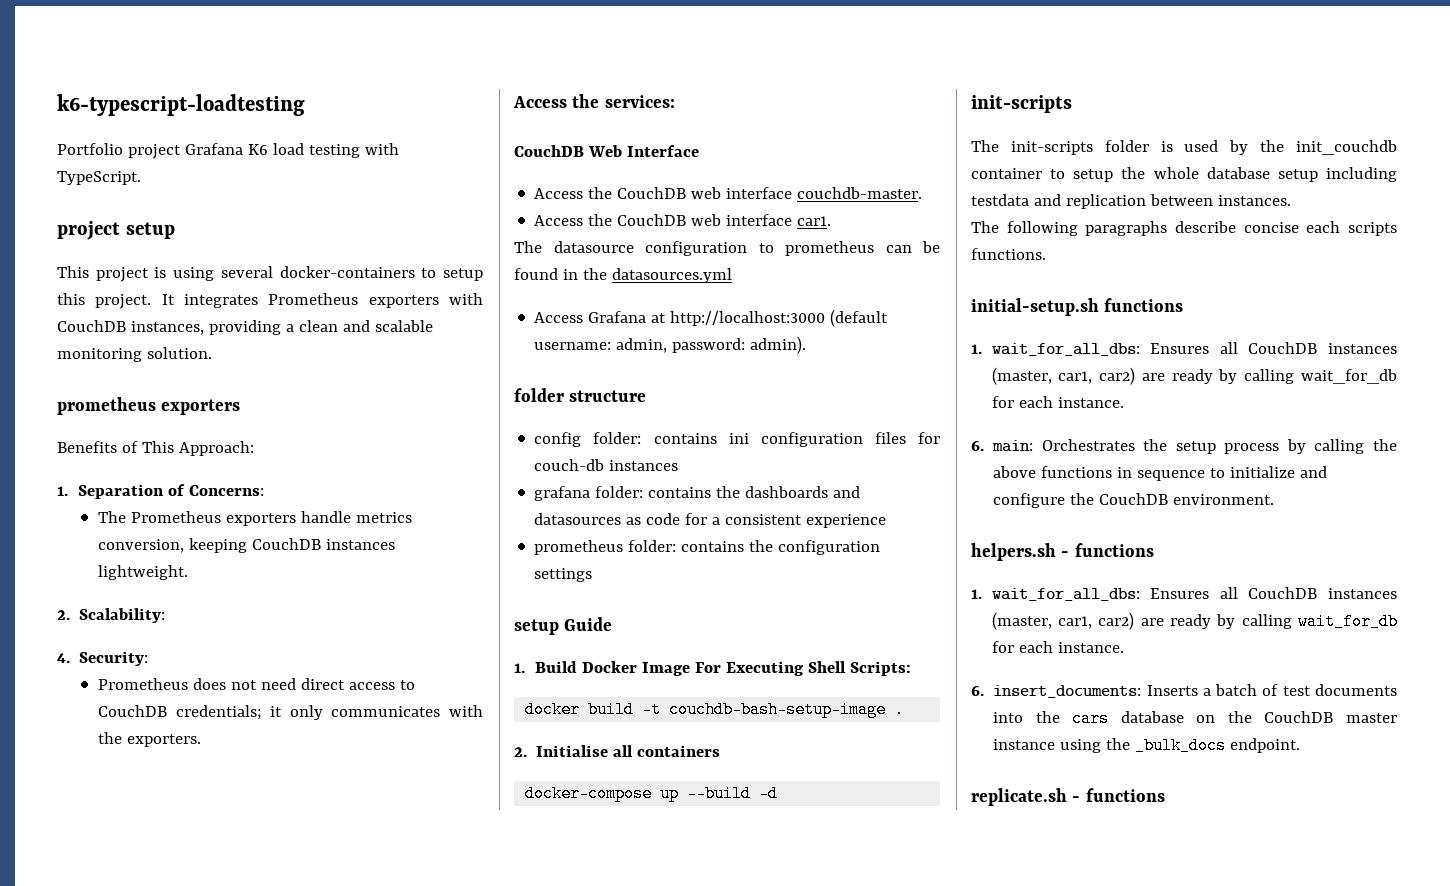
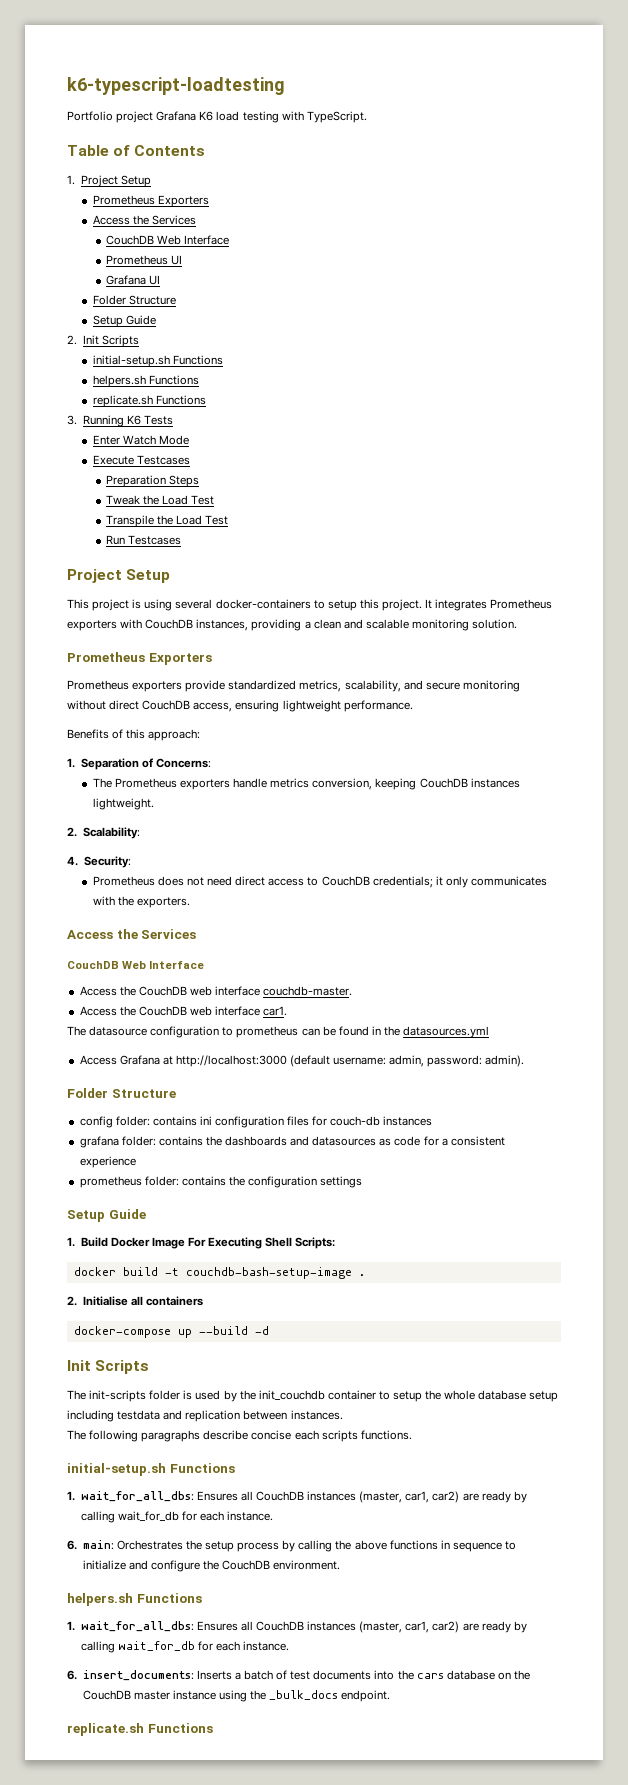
[57,221,175,240] project setup -> [67,145,206,156] [67,175,151,187] [92,195,209,207] [92,215,197,225] [105,235,230,245] [105,255,183,265] [105,275,161,285] [92,295,176,305] [92,315,156,327] [67,335,139,347] [92,355,223,367] [92,375,199,387] [92,395,206,407] [67,415,173,427] [92,435,190,445] [92,455,190,465] [105,475,200,487] [105,495,215,505] [105,515,229,527] [105,535,182,545] [67,569,171,583] Table of Contents // 1. Project Setup // Prometheus Exporters // Access the Services // CouchDB Web Interface // Prometheus UI // Grafana UI // Folder Structure // Setup Guide // 2. Init Scripts // initial-setup.sh Functions // helpers.sh Functions // replicate.sh Functions // 3. Running K6 Tests // Enter Watch Mode // Execute Testcases // Preparation Steps // Tweak the Load Test // Transpile the Load Test // Run Testcases // Project Setup
[57,397,241,415] prometheus exporters -> [67,652,212,665] [67,680,520,692] [67,700,413,712] Prometheus Exporters // Prometheus exporters provide standardized metrics, scalability, and secure monitoring without direct CouchDB access, ensuring lightweight performance.
[141,441,254,456] This Approach: -> [126,729,201,741] this approach:
[604,95,675,108] services: -> [141,929,197,939] Services
[514,388,647,402] folder structure -> [67,1088,176,1098] Folder Structure
[514,619,559,635] setup -> [67,1210,105,1222] Setup
[971,95,1072,113] init-scripts -> [67,1360,150,1374] Init Scripts
[1104,298,1184,312] functions -> [169,1463,235,1473] Functions
[1061,543,1154,557] - functions -> [136,1593,202,1603] Functions
[1072,788,1165,802] - functions -> [147,1723,213,1733] Functions

